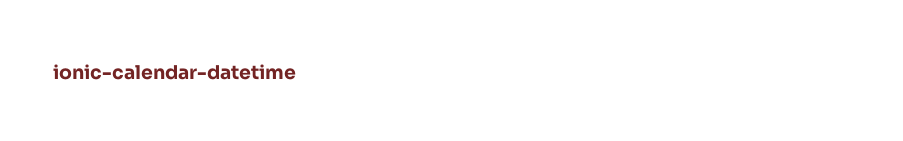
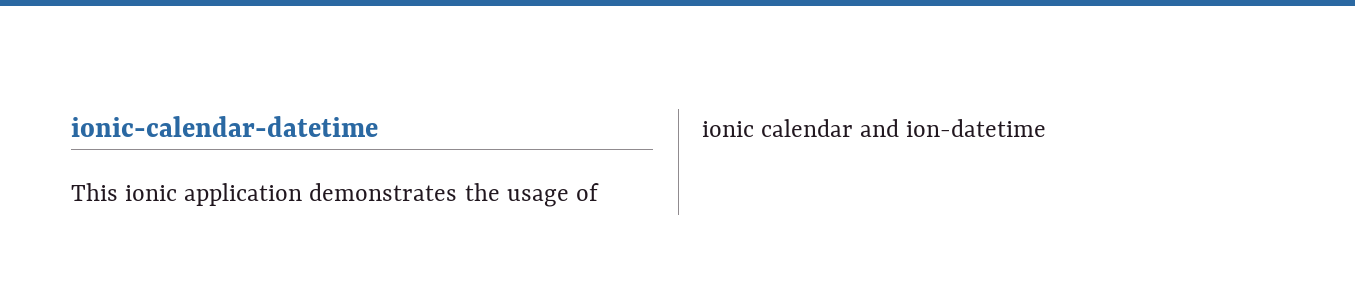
(296, 72) none -> [71,183,599,207] [702,119,1047,137] // This ionic application demonstrates the usage of ionic calendar and ion-datetime

